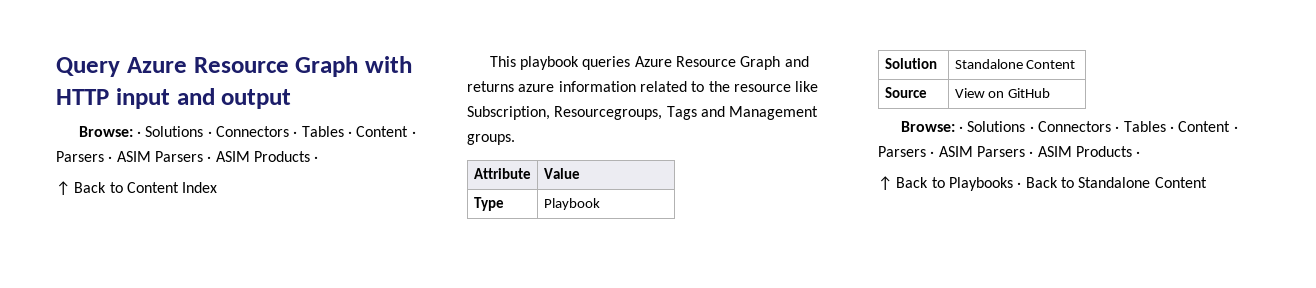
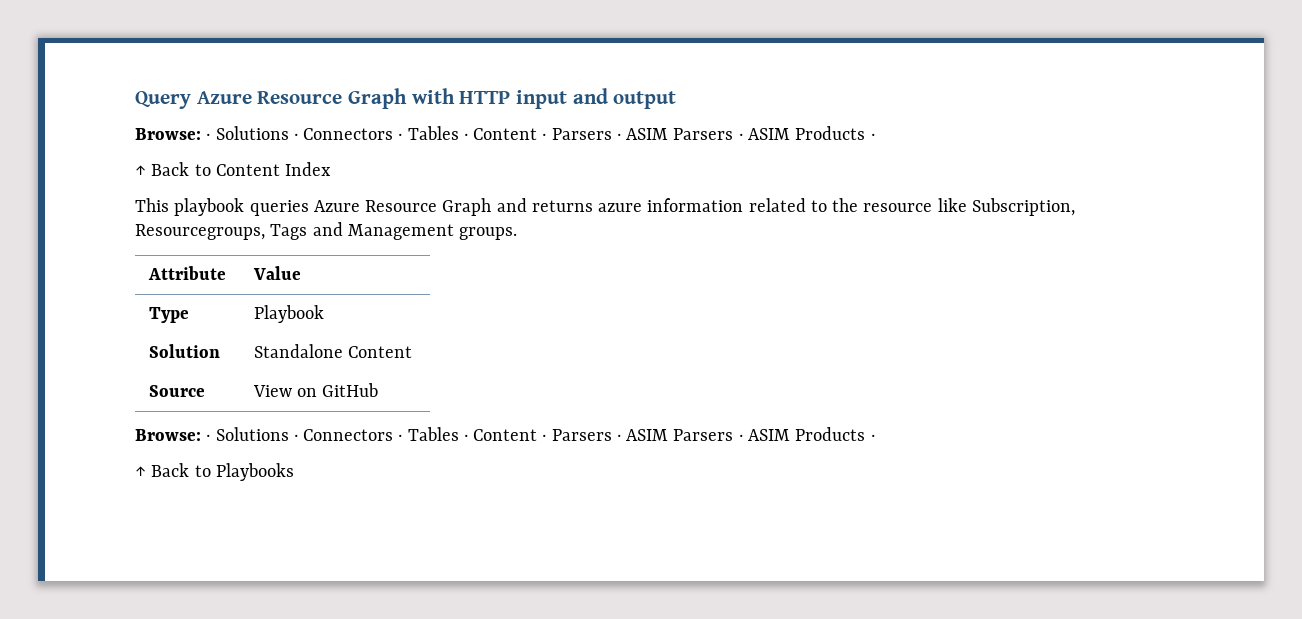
[1017,177,1207,188] · Back to Standalone Content -> (294, 472) none

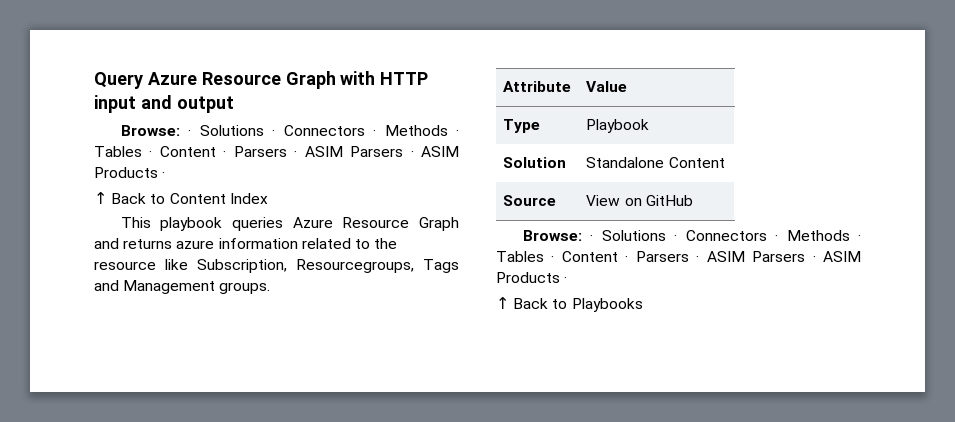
(403, 136) none -> [384,125,459,136] Methods ·
(403, 437) none -> [786,230,861,241] Methods ·

